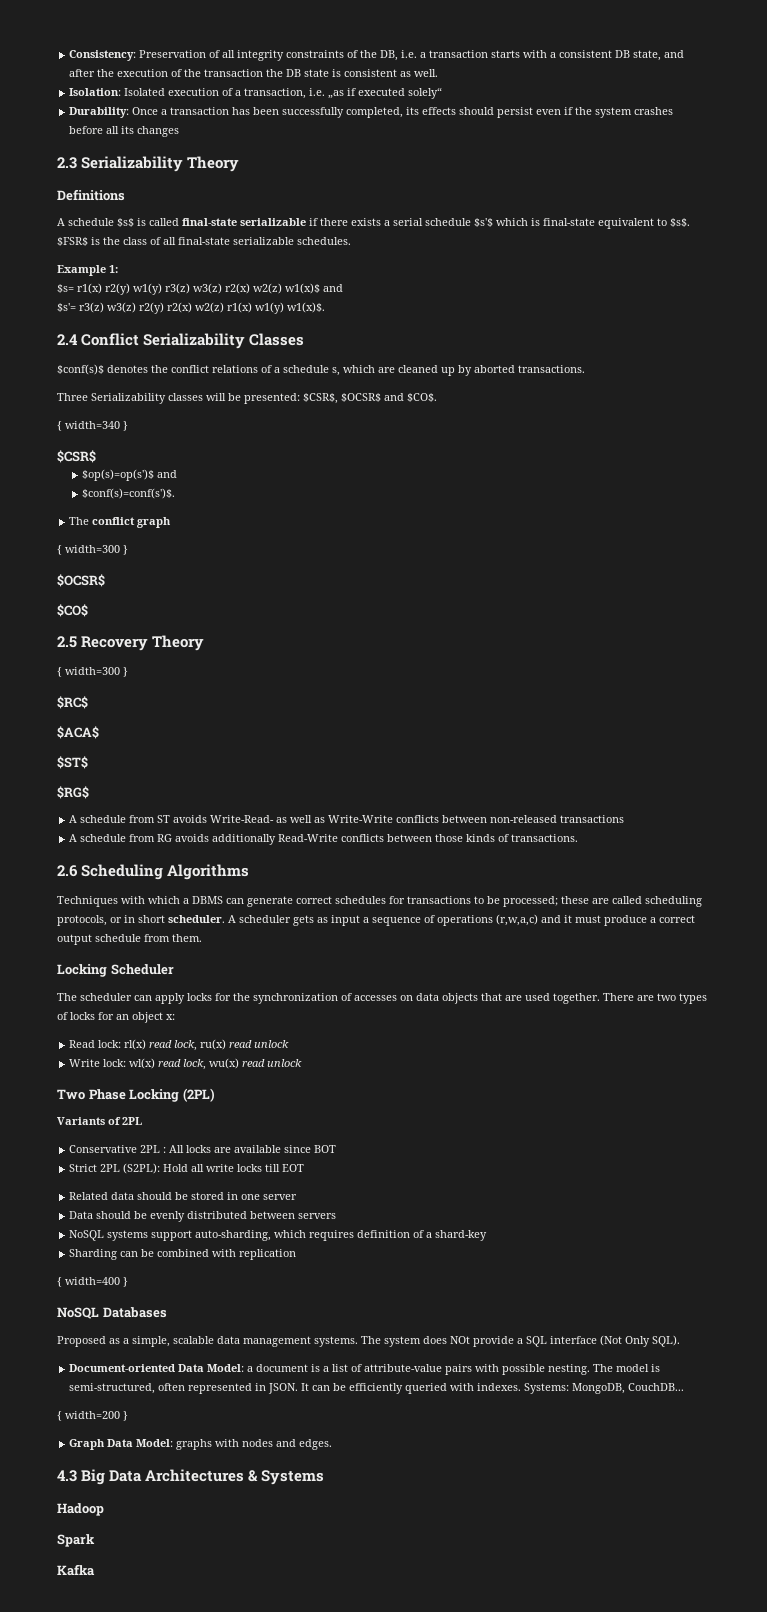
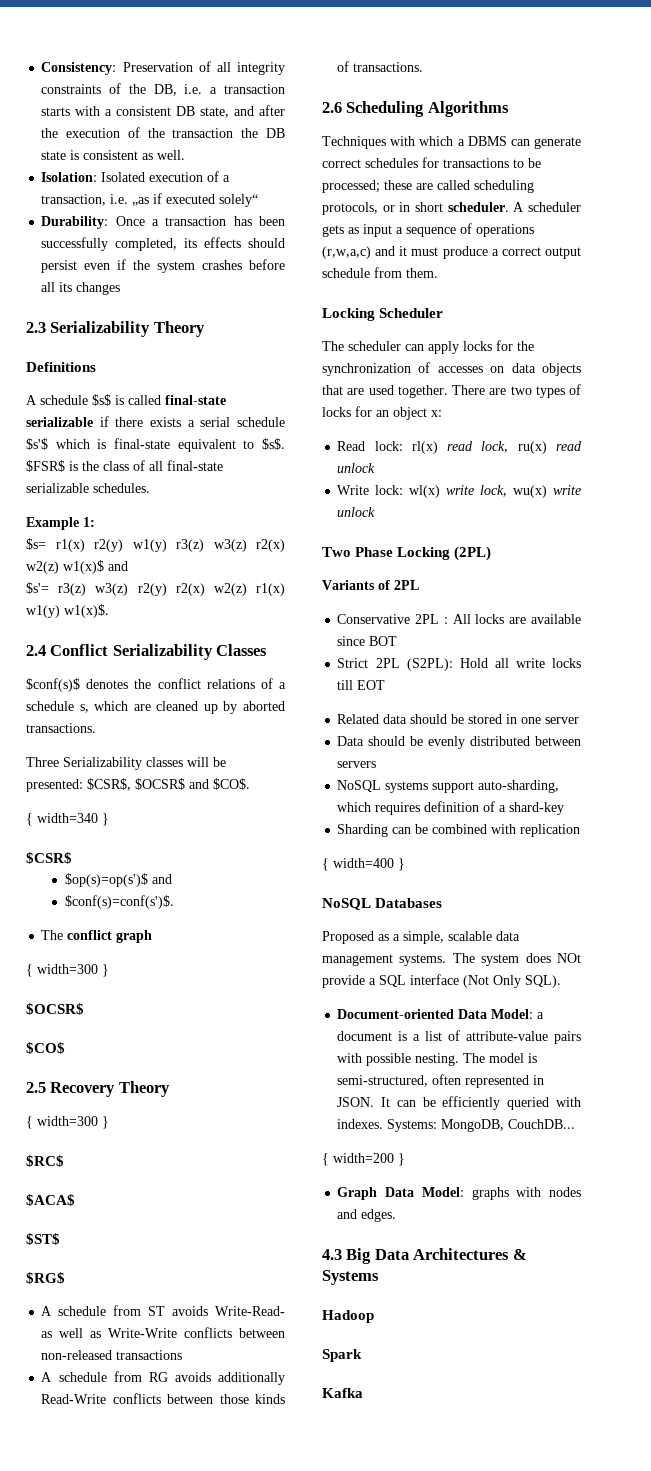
[158,1059,182,1067] read -> [446,485,475,495] write
[242,1059,266,1067] read -> [553,485,581,495] write

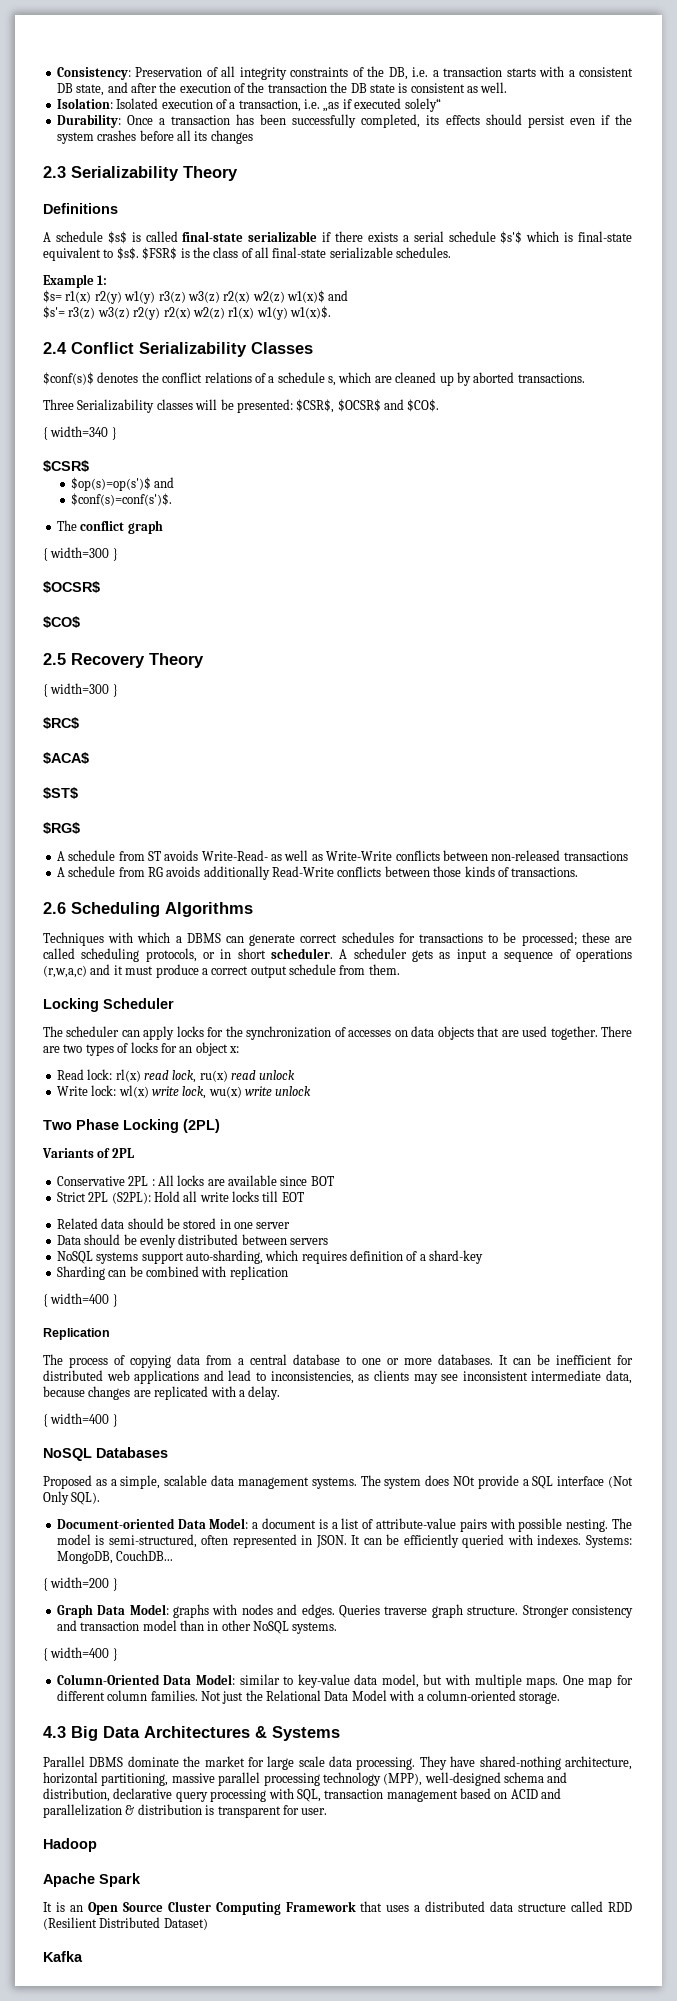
(405, 864) none -> [43,1328,110,1340] [43,1354,633,1368] [43,1370,633,1384] [43,1386,281,1400] [43,1413,118,1427] // Replication // The process of copying data from a central database to one or more databases. It can be inefficient for distributed web applications and lead to inconsistencies, as clients may see inconsistent intermediate data, because changes are replicated with a delay. // { width=400 }
(397, 1215) none -> [338,1604,633,1618] [56,1620,338,1634] [43,1647,118,1661] [56,1674,633,1688] [56,1690,561,1704] Queries traverse graph structure. Stronger consistency and transaction model than in other NoSQL systems. // { width=400 } // Column-Oriented Data Model: similar to key-value data model, but with multiple maps. One map for different column families. Not just the Relational Data Model with a column-oriented storage.
(379, 1277) none -> [43,1756,632,1770] [43,1772,568,1786] [43,1788,562,1802] [43,1804,328,1818] // Parallel DBMS dominate the market for large scale data processing. They have shared-nothing architecture, horizontal partitioning, massive parallel processing technology (MPP), well-designed schema and distribution, declarative query processing with SQL, transaction management based on ACID and parallelization & distribution is transparent for user.
(374, 1316) none -> [43,1873,95,1887] Apache
(362, 1355) none -> [43,1901,632,1915] [43,1917,208,1930] // It is an Open Source Cluster Computing Framework that uses a distributed data structure called RDD (Resilient Distributed Dataset)

